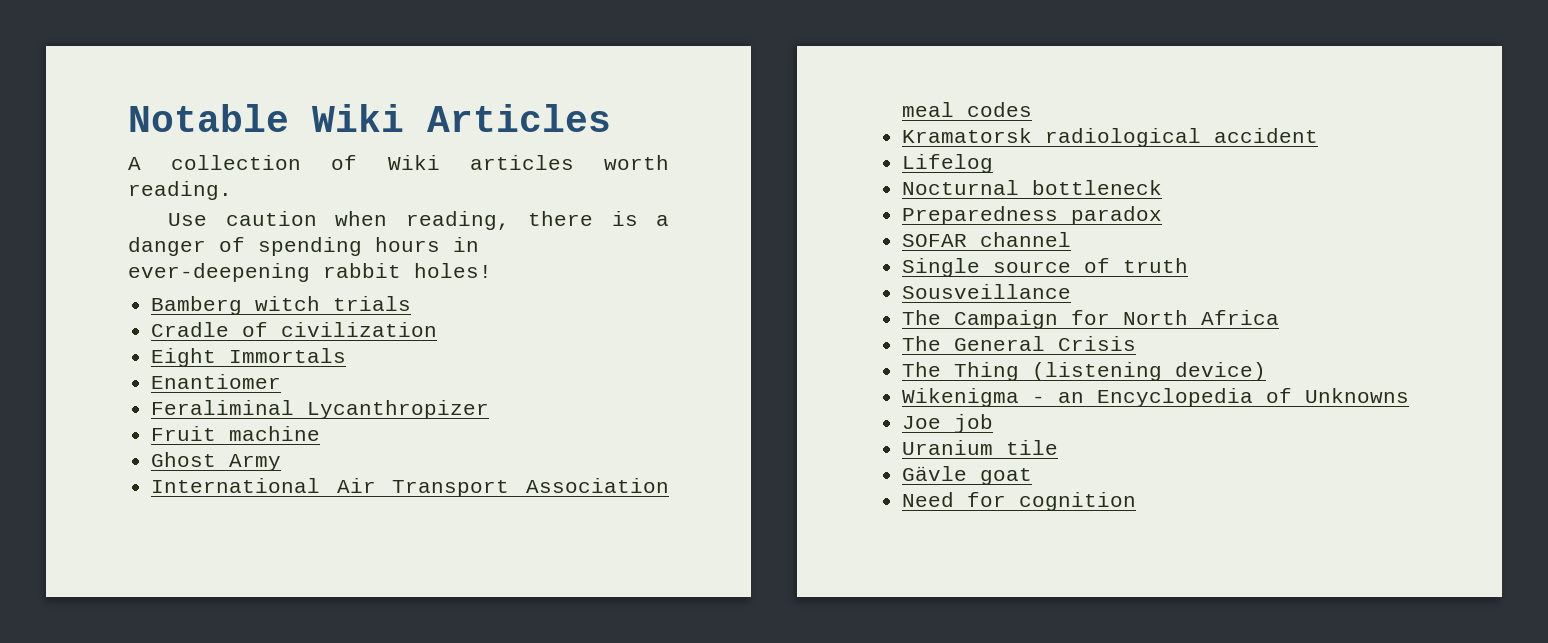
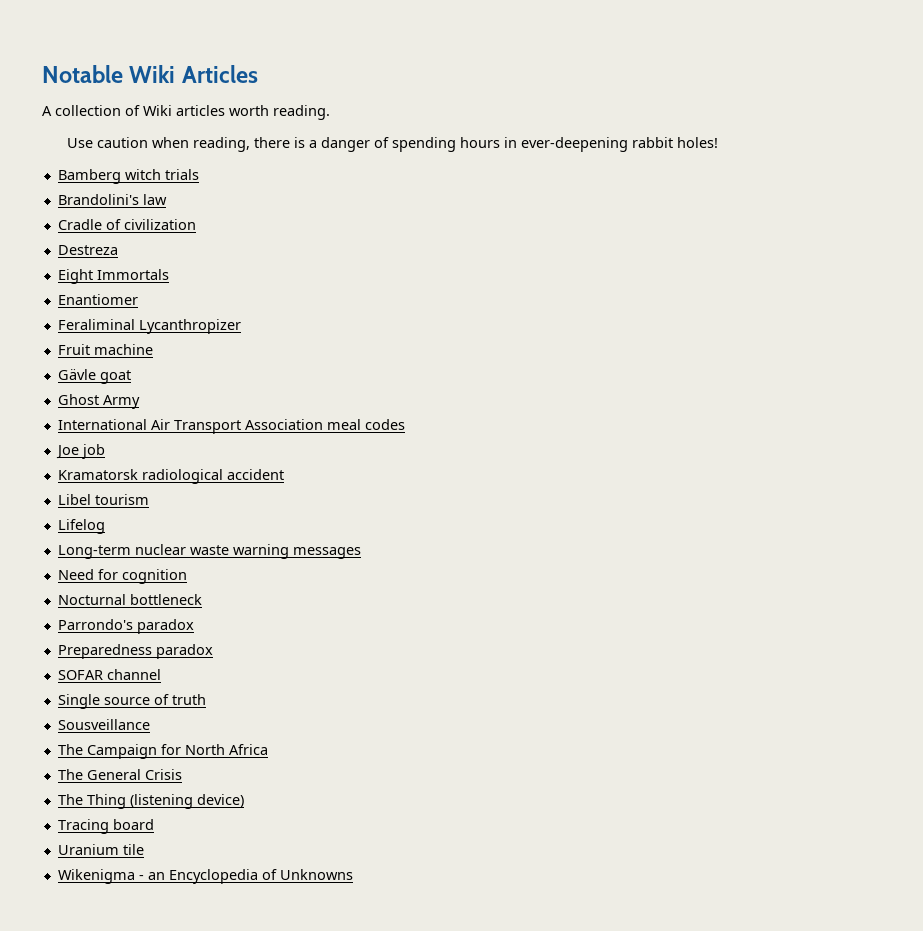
(412, 303) none -> [57,194,167,205] // Brandolini's law
(438, 329) none -> [57,245,118,255] // Destreza
(321, 433) none -> [57,369,131,384] // Gävle goat
(1033, 109) none -> [55,444,105,459] // Joe job
(1319, 135) none -> [57,494,149,505] // Libel tourism
(994, 163) none -> [57,544,361,559] [57,569,187,584] // Long-term nuclear waste warning messages // Need for cognition
(1163, 187) none -> [57,619,194,634] // Parrondo's paradox
(1267, 371) none -> [57,819,154,834] [57,844,144,855] // Tracing board // Uranium tile
[902,414,994,433] [902,440,1059,455] [902,466,1033,485] [902,492,1137,511] // Joe job // Uranium tile // Gävle goat // Need for cognition -> (353, 874) none

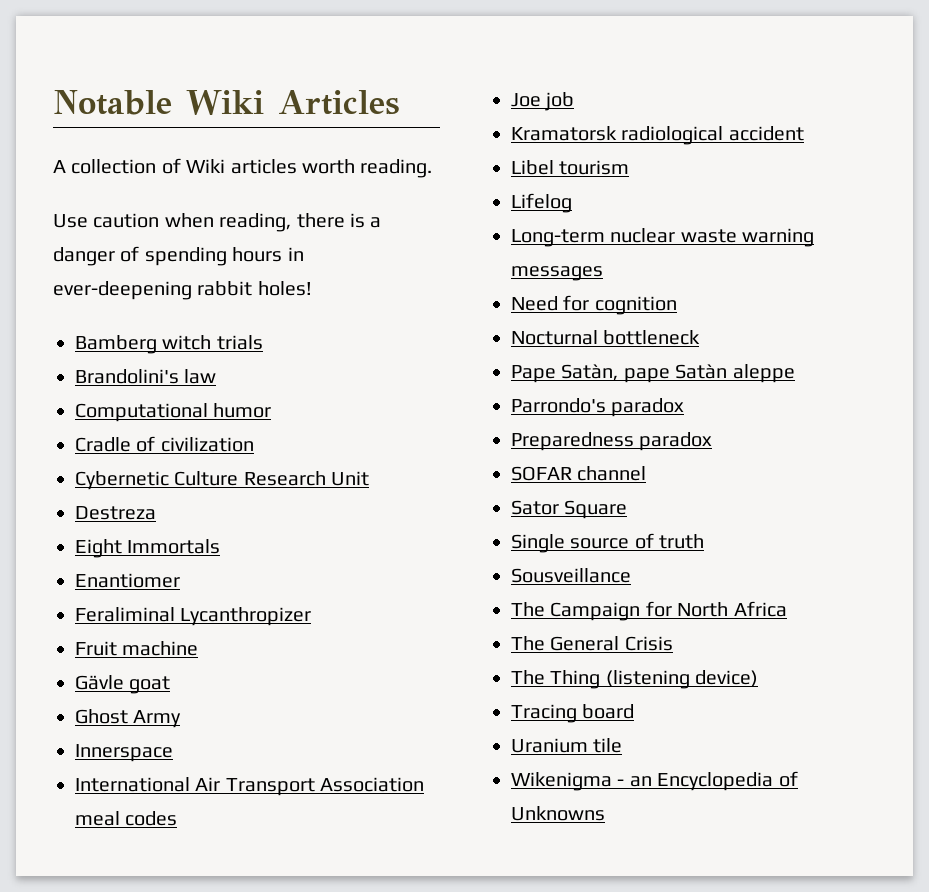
(167, 199) none -> [75,403,272,422] // Computational humor
(196, 224) none -> [75,471,370,490] // Cybernetic Culture Research Unit
(140, 402) none -> [75,744,173,762] // Innerspace
(202, 599) none -> [511,364,795,383] // Pape Satàn, pape Satàn aleppe
(161, 674) none -> [511,500,628,519] // Sator Square

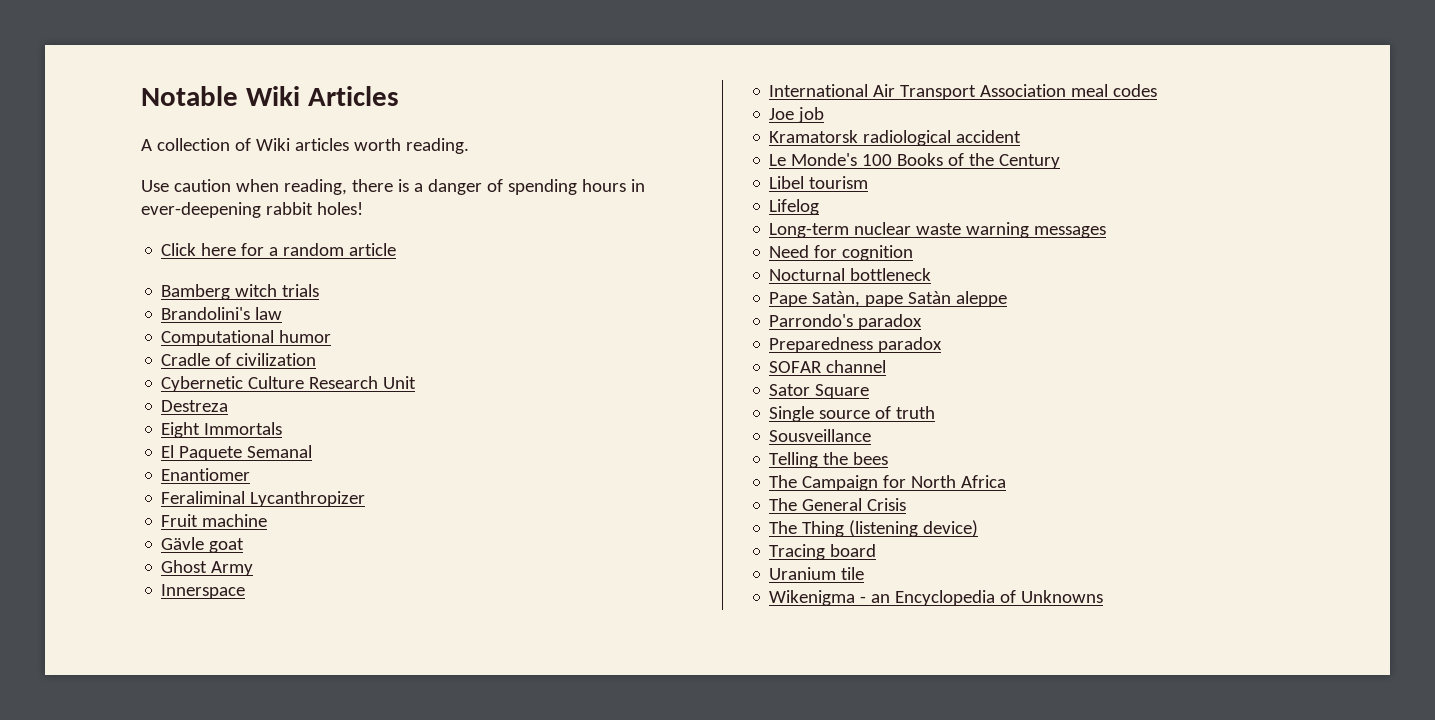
(312, 288) none -> [161,243,397,256] // Click here for a random article
(221, 546) none -> [161,445,313,461] // El Paquete Semanal
(804, 133) none -> [769,153,1061,169] // Le Monde's 100 Books of the Century
(631, 575) none -> [769,452,889,468] // Telling the bees

